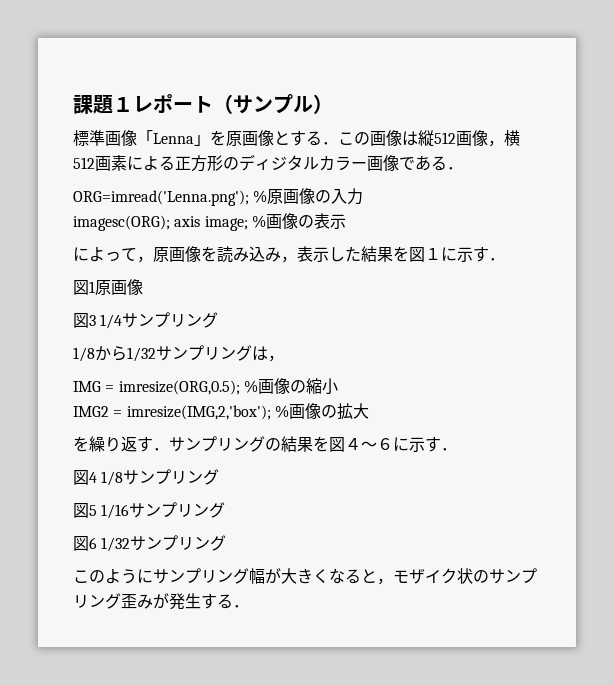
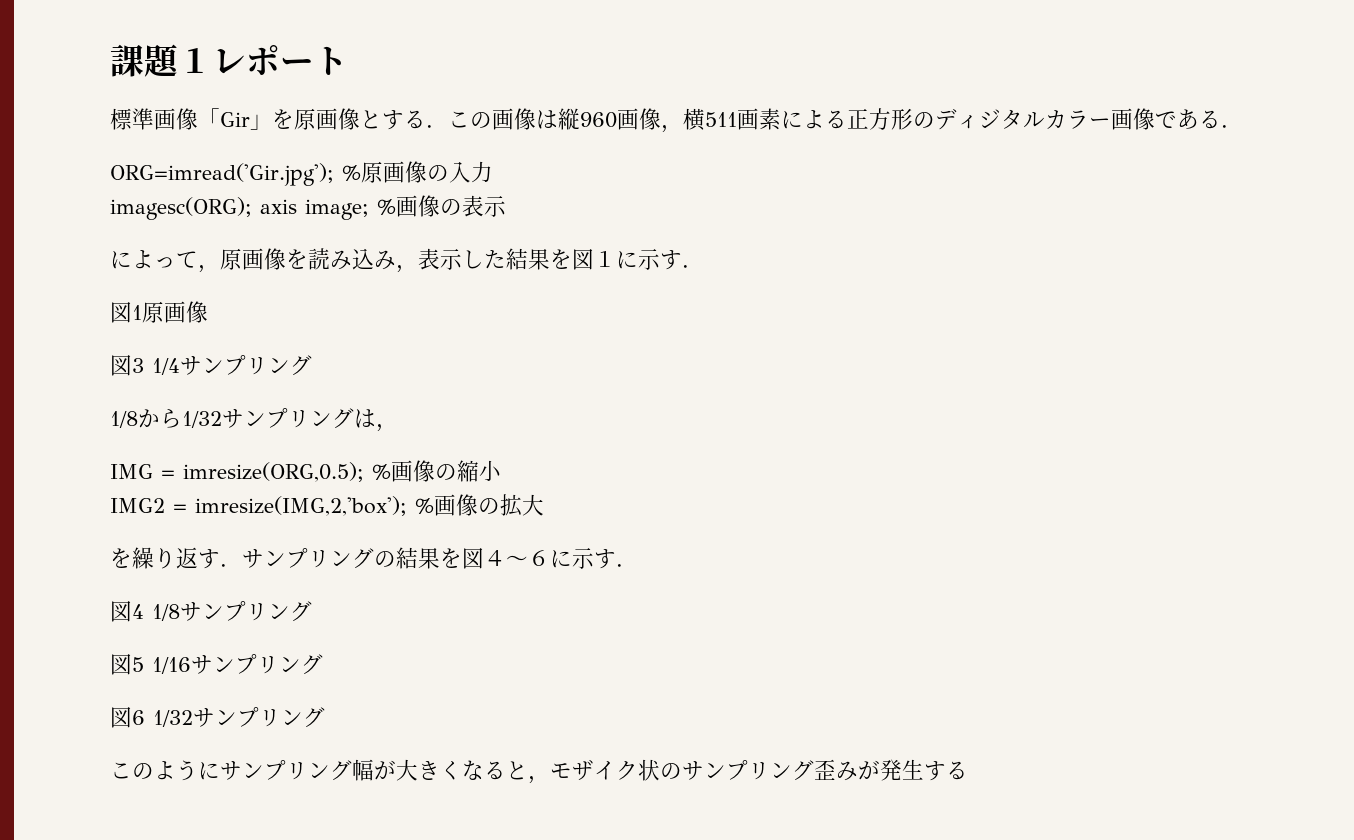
[213,94,333,114] （サンプル） -> (348, 60) none
[153,133,194,144] Lenna -> [220,112,250,127] Gir
[434,132,456,144] 512 -> [580,112,617,128] 960
[73,157,95,169] 512 -> [705,112,737,127] 511
[73,190,249,206] ORG=imread('Lenna.png'); -> [110,163,334,186] ORG=imread('Gir.jpg');
[233,605,249,608] ． -> (968, 770) none

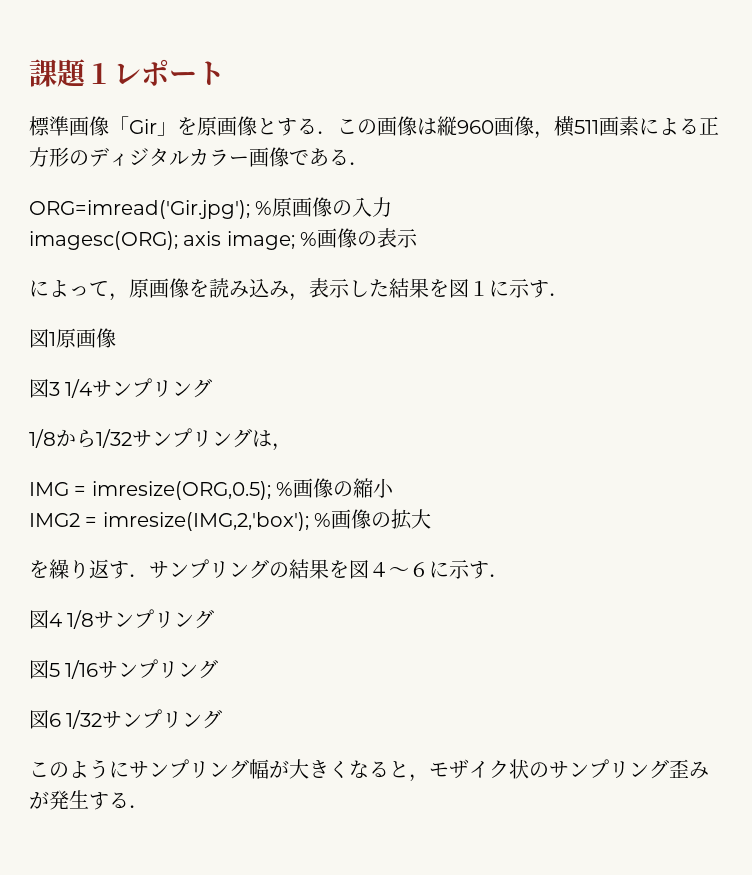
(968, 770) none -> [129,805,149,808] ．

